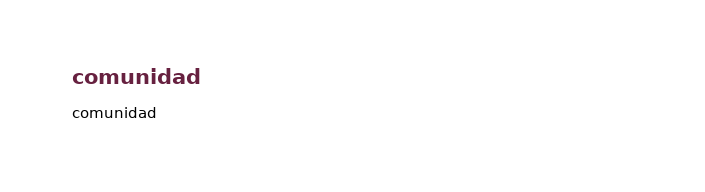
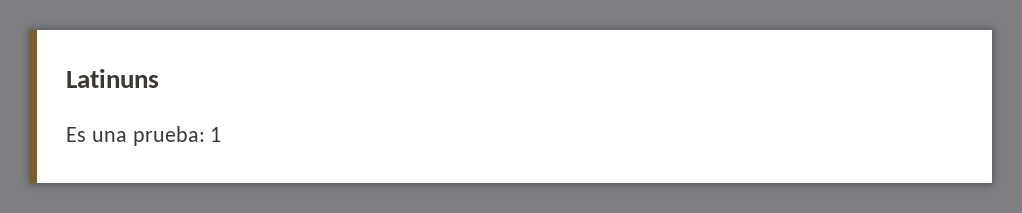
[72,68,201,84] [72,107,157,118] comunidad // comunidad -> [66,69,159,88] [66,126,222,146] Latinuns // Es una prueba: 1

